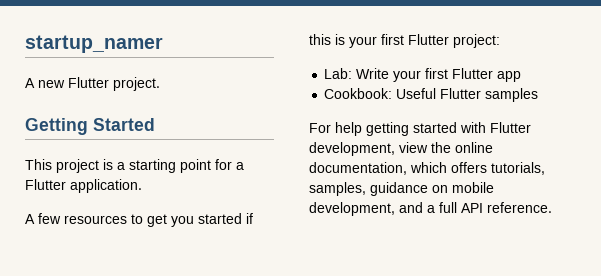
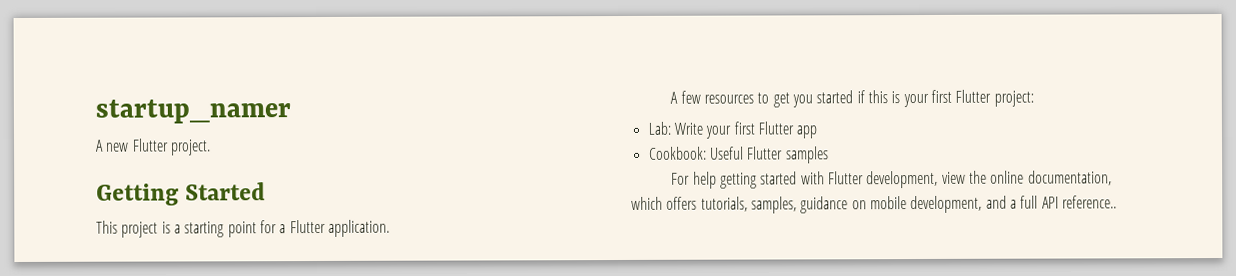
[487,202,552,213] reference. -> [1061,195,1117,209] reference..

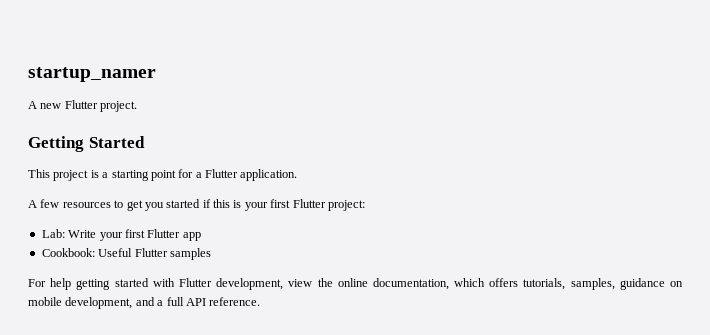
[1061,195,1117,209] reference.. -> [209,297,261,306] reference.

